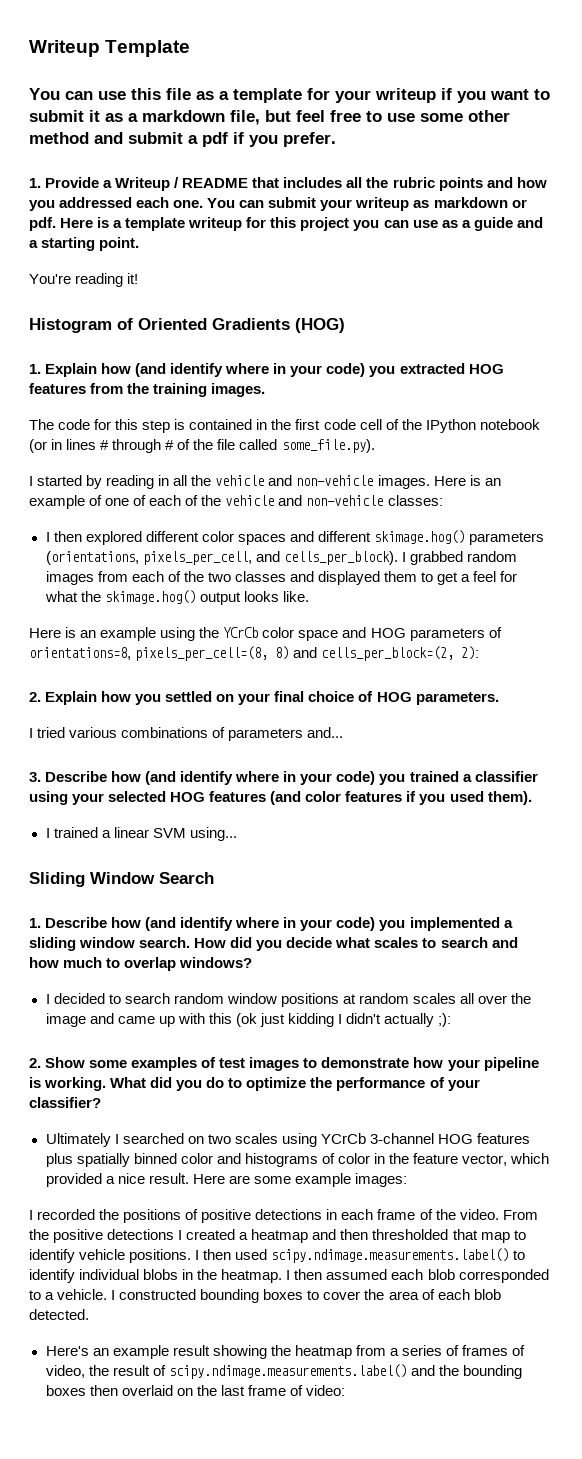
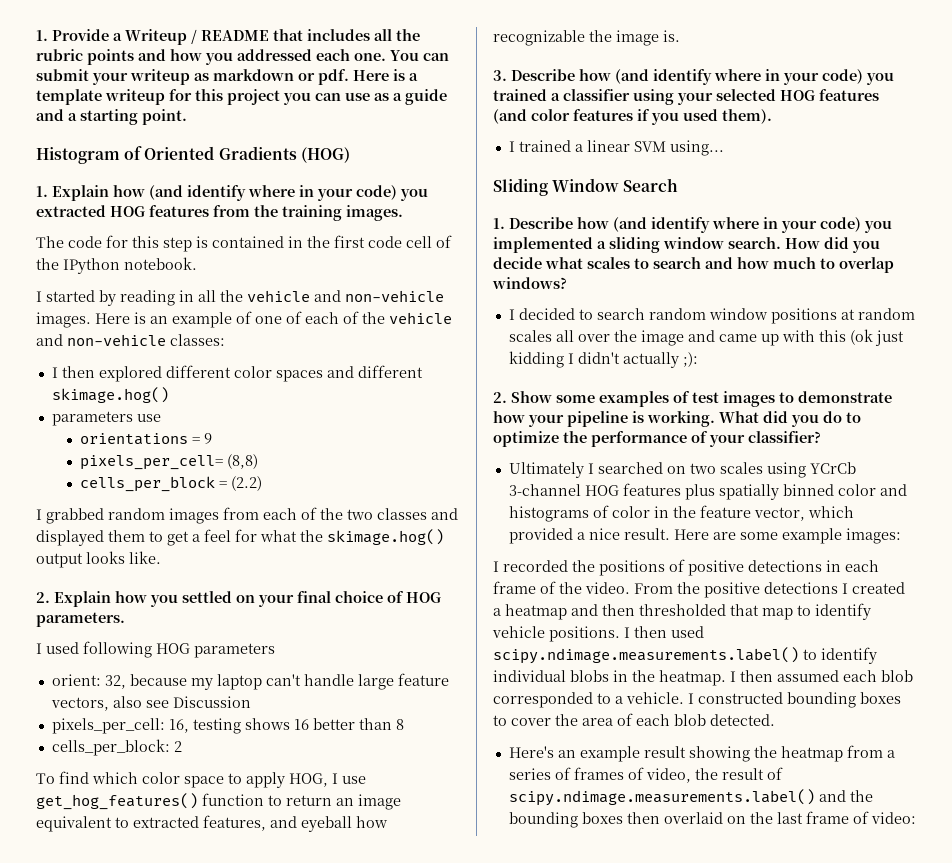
[29,40,191,57] [29,88,550,103] [29,110,510,125] [29,132,336,147] Writeup Template // You can use this file as a template for your writeup if you want to submit it as a markdown file, but feel free to use some other method and submit a pdf if you prefer. // -> (36, 35) none
[29,273,139,287] // You're reading it! -> (187, 117) none
[479,419,540,430] [29,439,375,453] notebook (or in lines # through # of the file called some_file.py). -> [124,257,197,270] notebook.
[468,532,544,545] [45,551,398,565] parameters (orientations, pixels_per_cell, and cells_per_block). -> [51,411,161,426] [79,433,212,445] [79,454,258,470] [79,476,262,492] // parameters use // orientations = 9 // pixels_per_cell= (8,8) // cells_per_block = (2.2) //
[29,627,502,641] [29,646,480,661] // Here is an example using the YCrCb color space and HOG parameters of orientations=8, pixels_per_cell=(8, 8) and cells_per_block=(2, 2): -> (161, 557) none
[37,727,344,741] tried various combinations of parameters and... -> [46,641,275,658] [51,673,449,690] [50,696,251,711] [51,718,404,734] [51,739,182,756] [36,771,366,788] [36,793,401,810] [36,815,388,832] [493,30,680,46] used following HOG parameters // orient: 32, because my laptop can't handle large feature vectors, also see Discussion // pixels_per_cell: 16, testing shows 16 better than 8 // cells_per_block: 2 // To find which color space to apply HOG, I use get_hog_features() function to return an image equivalent to extracted features, and eyeball how recognizable the image is.

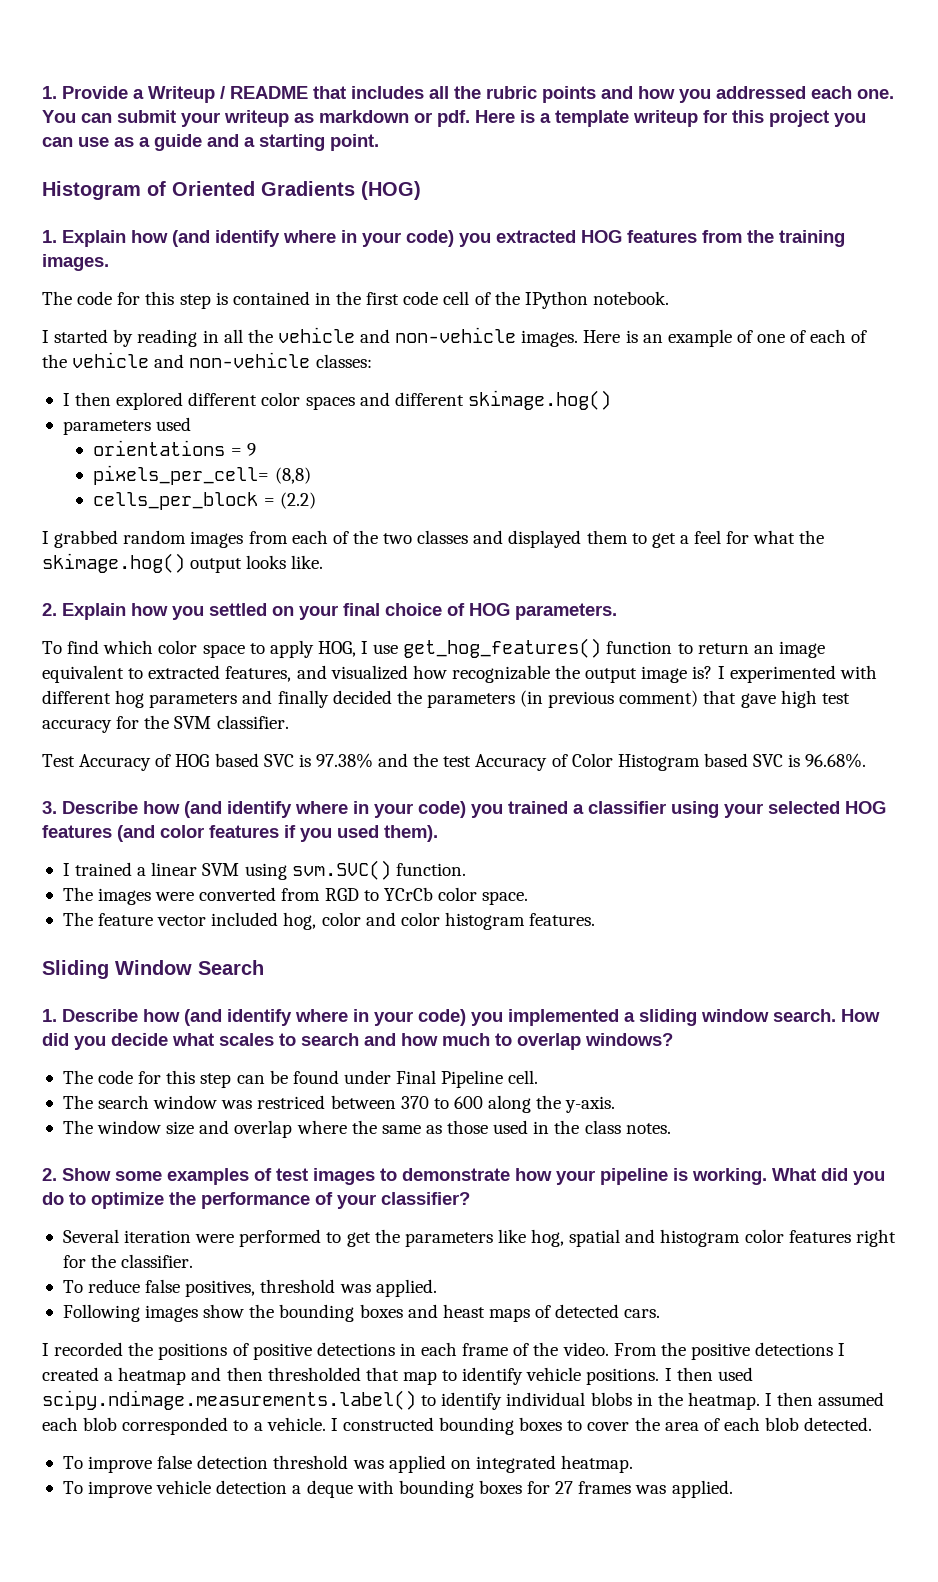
[136,414,161,422] use -> [156,417,192,431] used
[36,641,275,658] [51,673,449,690] [50,696,251,711] [51,718,404,734] [51,739,182,756] // I used following HOG parameters // orient: 32, because my laptop can't handle large feature vectors, also see Discussion // pixels_per_cell: 16, testing shows 16 better than 8 // cells_per_block: 2 -> (617, 611) none
[301,816,352,832] eyeball -> [330,665,408,680] visualized
[616,30,680,46] image is. -> [585,665,877,683] [42,690,850,708] [42,715,289,733] [42,753,867,771] output image is? I experimented with different hog parameters and finally decided the parameters (in previous comment) that gave high test accuracy for the SVM classifier. // Test Accuracy of HOG based SVC is 97.38% and the test Accuracy of Color Histogram based SVC is 96.68%.
[669,140,724,156] using... -> [244,860,466,880] [62,887,529,905] [62,912,596,930] using svm.SVC() function. // The images were converted from RGD to YCrCb color space. // The feature vector included hog, color and color histogram features.
[508,308,915,324] [508,329,904,346] [508,351,698,368] I decided to search random window positions at random scales all over the image and came up with this (ok just kidding I didn't actually ;): -> [62,1070,539,1088] [62,1095,616,1113] [62,1120,671,1138] The code for this step can be found under Final Pipeline cell. // The search window was restriced between 370 to 600 along the y-axis. // The window size and overlap where the same as those used in the class notes.
[508,462,856,478] [508,483,907,500] [508,505,854,522] [508,528,901,544] Ultimately I searched on two scales using YCrCb 3-channel HOG features plus spatially binned color and histograms of color in the feature vector, which provided a nice result. Here are some example images: -> [62,1229,896,1247] [62,1254,194,1268] [62,1279,437,1297] [62,1304,661,1322] Several iteration were performed to get the parameters like hog, spatial and histogram color features right for the classifier. // To reduce false positives, threshold was applied. // Following images show the bounding boxes and heast maps of detected cars.
[508,745,895,762] [508,767,783,783] [508,789,873,806] [508,811,916,828] Here's an example result showing the heatmap from a series of frames of video, the result of scipy.ndimage.measurements.label() and the bounding boxes then overlaid on the last frame of video: -> [62,1455,634,1473] [62,1480,733,1498] To improve false detection threshold was applied on integrated heatmap. // To improve vehicle detection a deque with bounding boxes for 27 frames was applied.

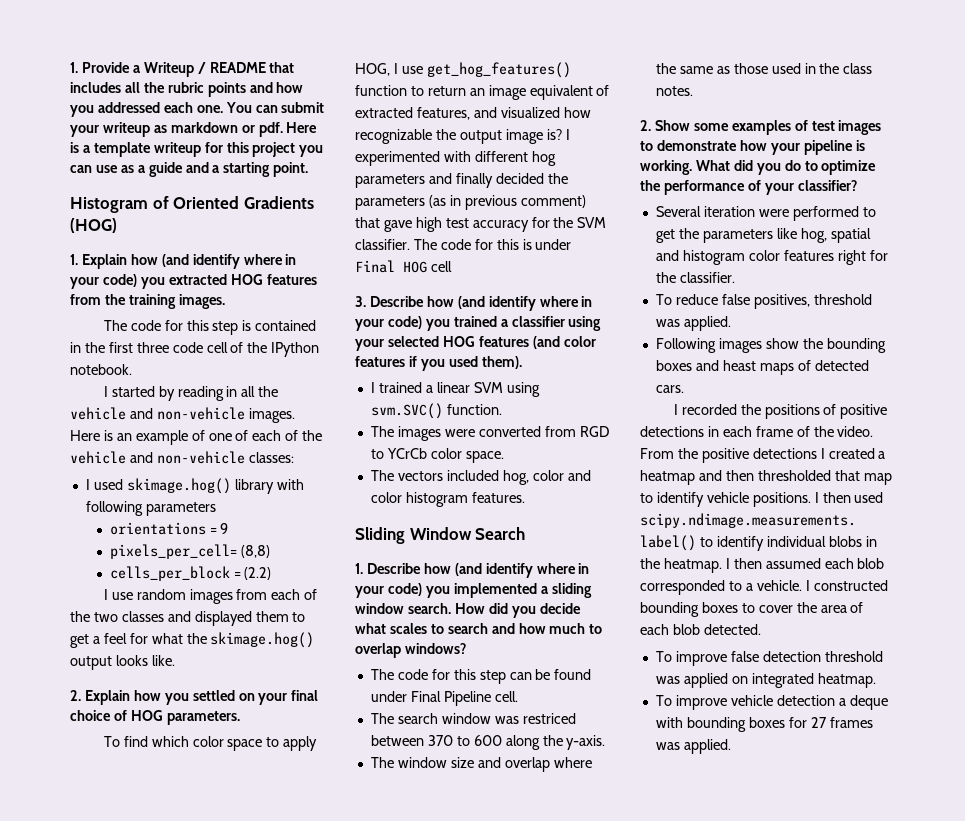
(400, 298) none -> [136,342,169,353] three
[75,390,611,410] [62,417,192,435] then explored different color spaces and different skimage.hog() // parameters used -> [93,478,304,494] [85,501,216,516] used skimage.hog() library with following parameters
[54,530,119,548] grabbed -> [111,592,133,600] use
[128,668,144,679] to -> [596,85,610,96] of
[520,690,544,707] (in -> [428,195,461,208] (as in
[42,753,867,771] // Test Accuracy of HOG based SVC is 97.38% and the test Accuracy of Color Histogram based SVC is 96.68%. -> [413,239,572,250] [355,260,452,273] The code for this is under Final HOG cell
[98,913,207,926] feature vector -> [397,471,443,481] vectors

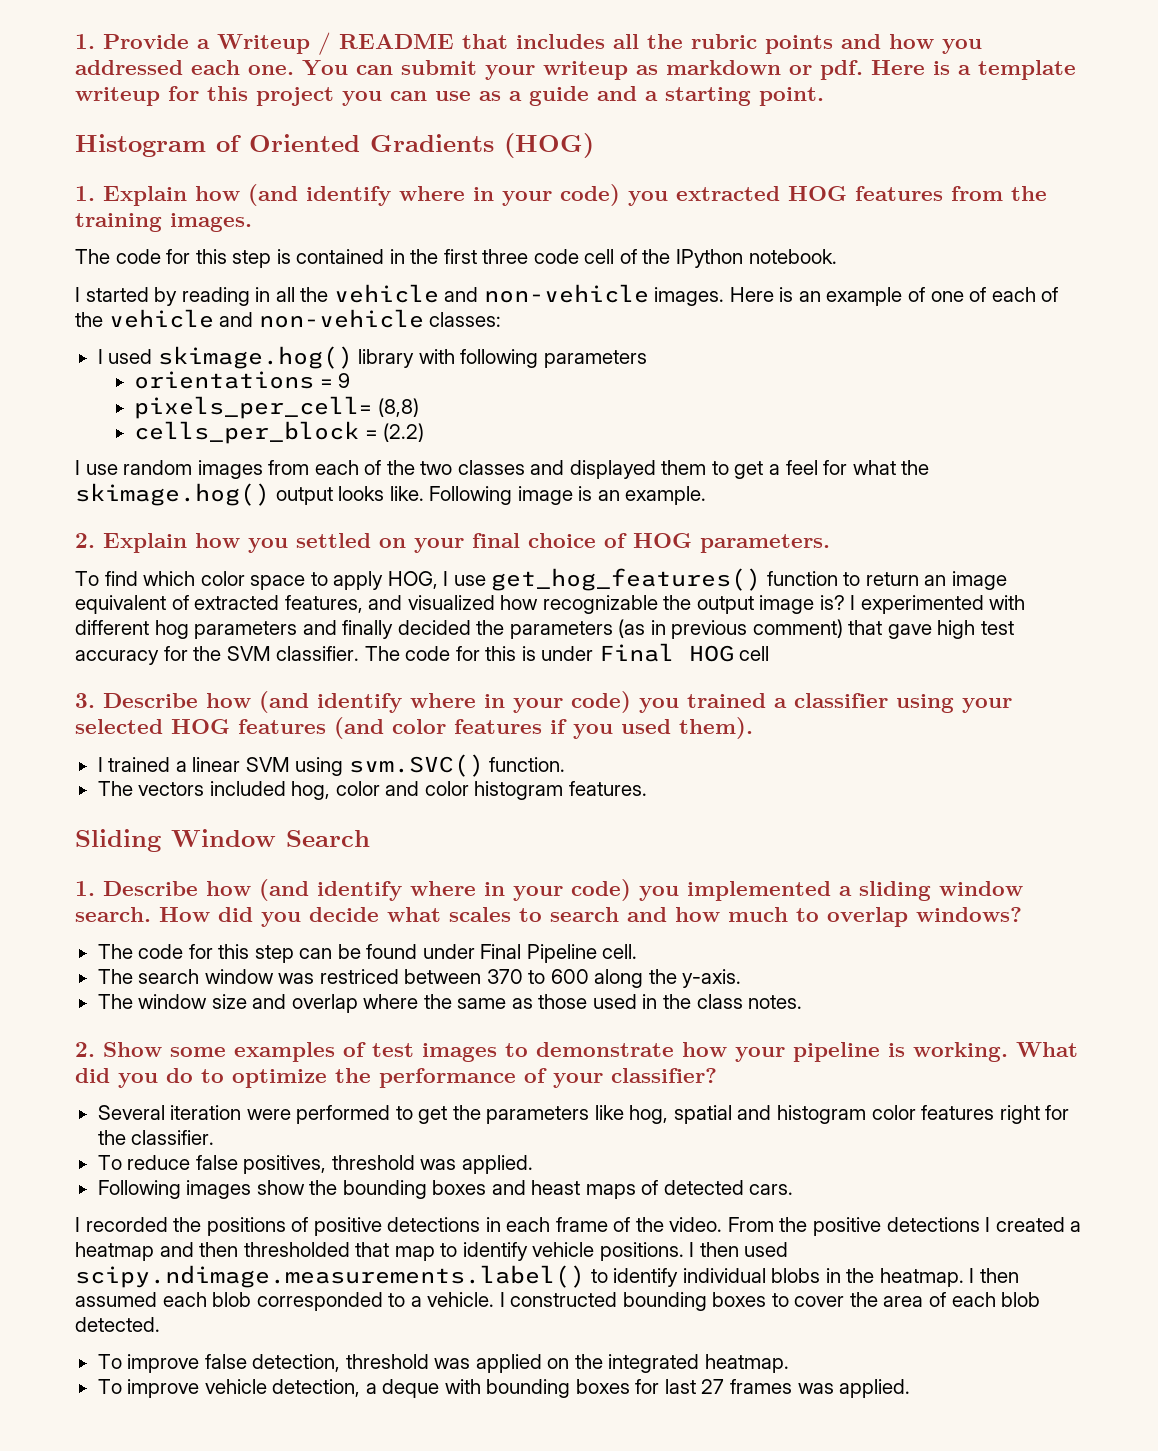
(175, 660) none -> [429,486,707,505] Following image is an example.
[370,426,610,441] [370,448,504,463] // The images were converted from RGD to YCrCb color space. -> (566, 764) none
[762,651,821,662] detection -> [252,1354,341,1372] detection,
(748, 680) none -> [574,1354,603,1369] the
[776,695,835,706] detection -> [272,1379,361,1397] detection,
(807, 722) none -> [664,1379,696,1394] last

